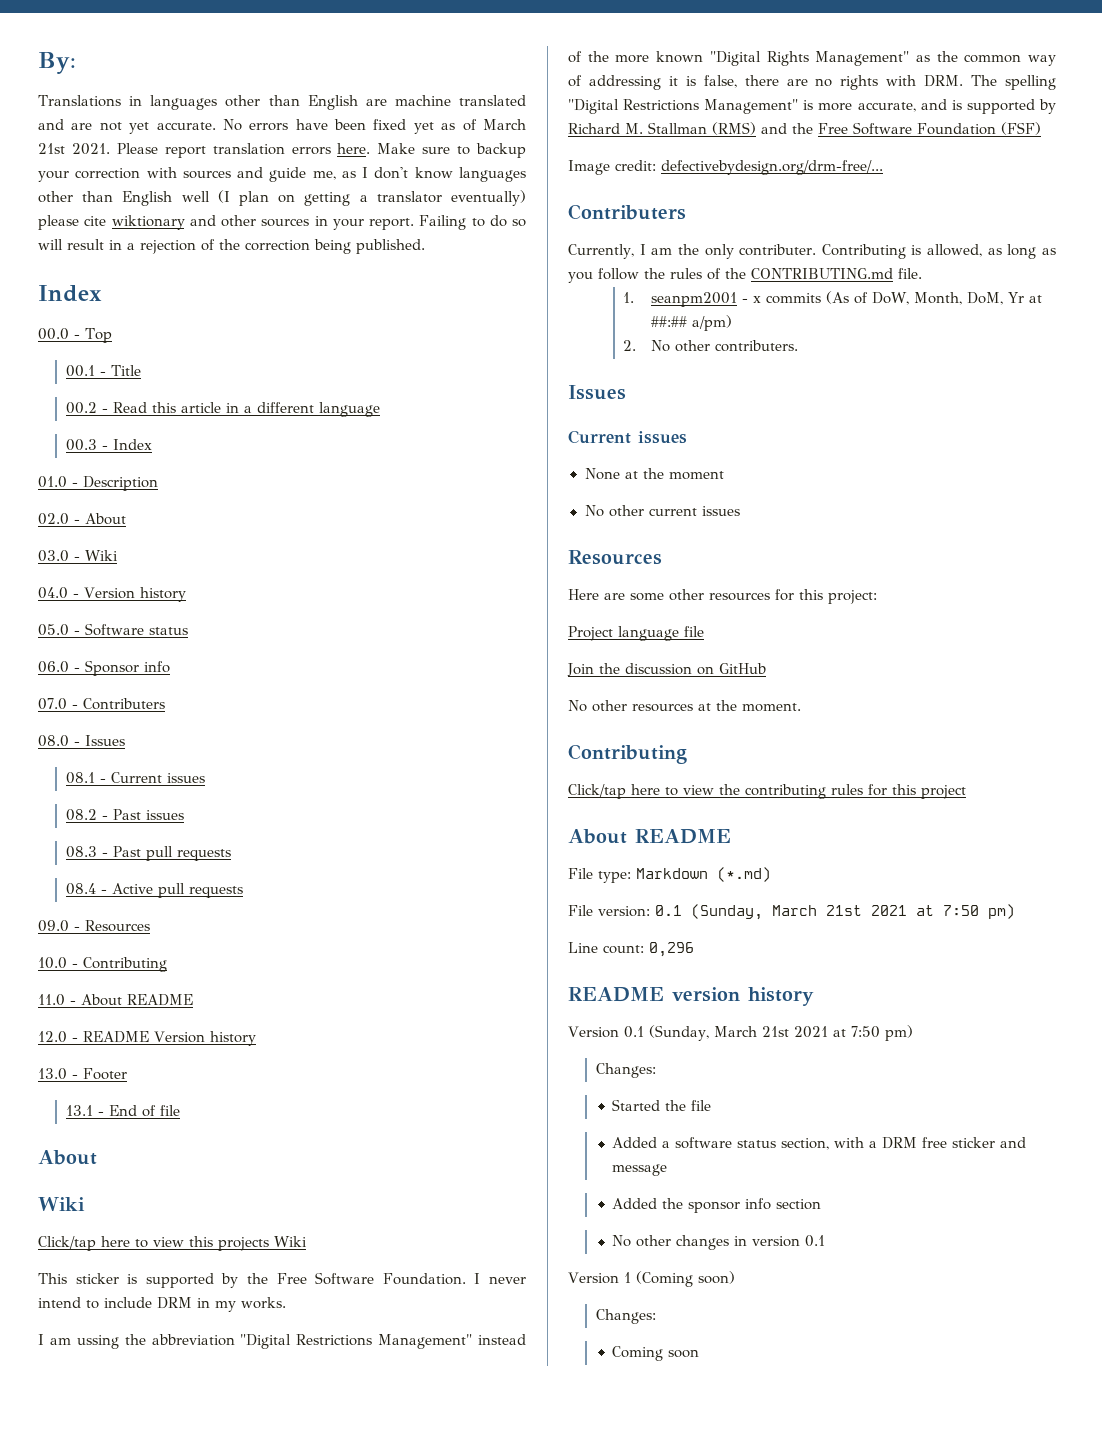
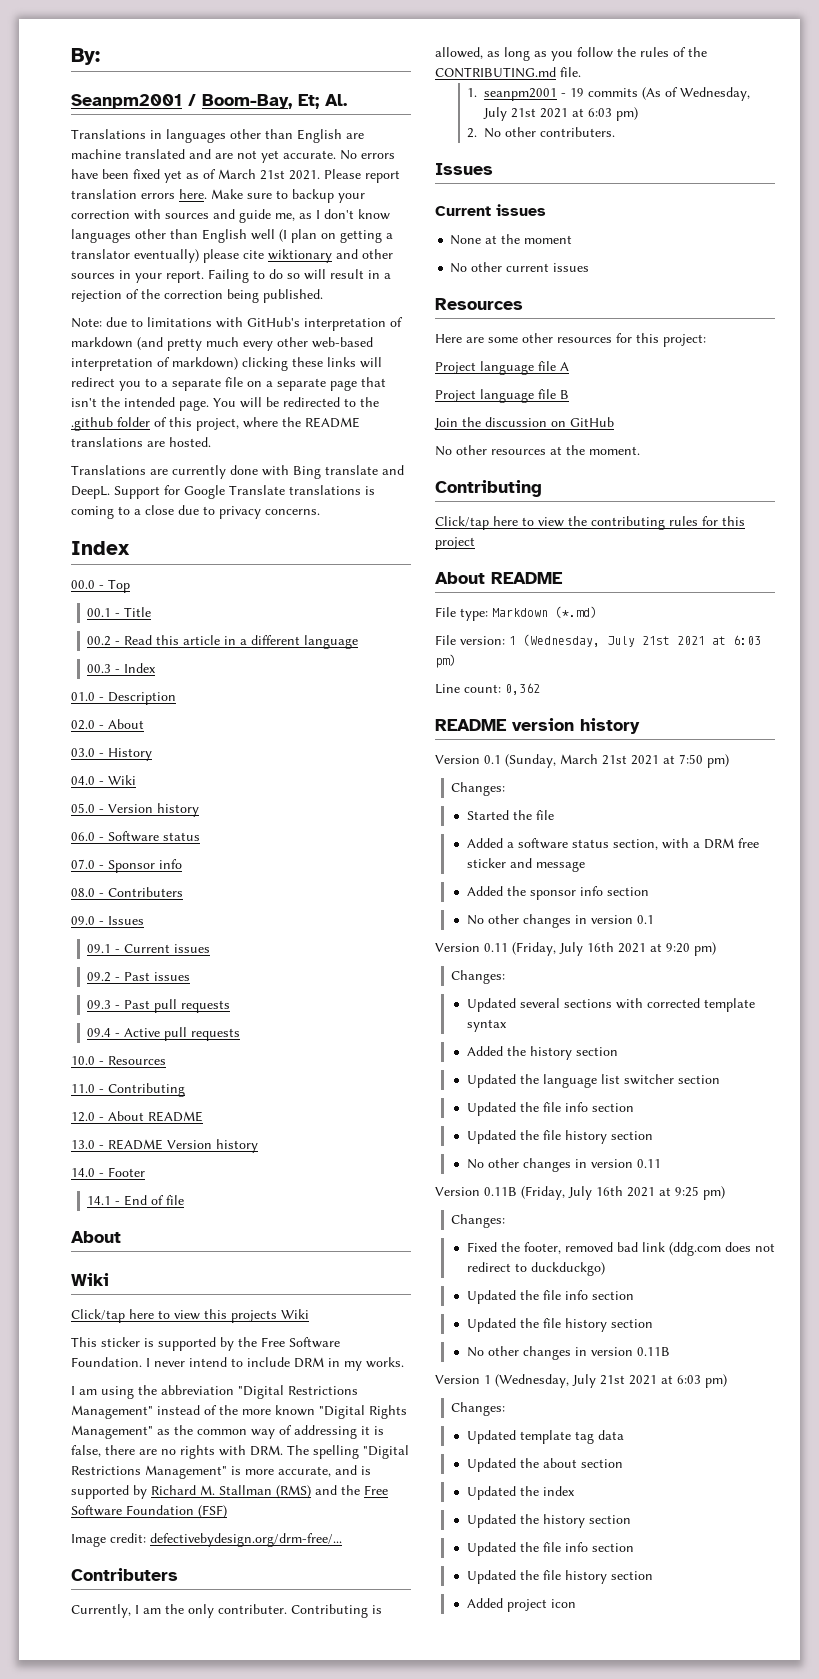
(76, 63) none -> [71,94,347,109] // Seanpm2001 / Boom-Bay, Et; Al.
(425, 246) none -> [71,317,403,331] [71,337,373,351] [71,357,382,371] [71,377,386,391] [71,397,379,411] [71,417,360,431] [71,437,211,447] [71,465,404,479] [71,485,375,499] [71,505,320,519] // Note: due to limitations with GitHub's interpretation of markdown (and pretty much every other web-based interpretation of markdown) clicking these links will redirect you to a separate file on a separate page that isn't the intended page. You will be redirected to the .github folder of this project, where the README translations are hosted. // Translations are currently done with Bing translate and DeepL. Support for Google Translate translations is coming to a close due to privacy concerns.
[85,550,118,561] [38,587,68,599] Wiki // 04.0 -> [108,748,152,761] [71,775,136,785] [71,803,95,813] History // 04.0 - Wiki // 05.0
[38,624,69,636] 05.0 -> [71,832,95,841] 06.0
[38,661,69,673] 06.0 -> [71,859,95,869] 07.0
[38,698,67,710] 07.0 -> [71,888,95,897] 08.0
[38,735,69,747] 08.0 -> [71,916,95,925] 09.0
[65,772,95,784] 08.1 -> [87,944,112,953] 09.1
[65,809,97,821] 08.2 -> [87,972,112,982] 09.2
[65,846,97,858] 08.3 -> [87,1000,112,1009] 09.3
[65,883,96,895] 08.4 -> [87,1028,112,1037] 09.4
[38,920,69,932] 09.0 -> [71,1056,95,1065] 10.0
[38,957,67,969] 10.0 -> [71,1084,95,1093] 11.0
[38,994,65,1006] 11.0 -> [71,1112,95,1122] 12.0
[38,1031,67,1043] 12.0 -> [71,1140,95,1149] 13.0
[38,1068,67,1080] 13.0 -> [71,1168,95,1177] 14.0
[65,1105,93,1116] 13.1 -> [87,1196,112,1205] 14.1
[76,1335,119,1349] ussing -> [101,1386,134,1399] using
[753,296,762,303] x -> [570,88,585,97] 19
[872,292,1043,305] [651,315,733,331] DoW, Month, DoM, Yr at ##:## a/pm) -> [680,87,751,101] [483,107,639,121] Wednesday, July 21st 2021 at 6:03 pm)
(704, 631) none -> [560,362,569,371] [435,389,569,403] A // Project language file B
[655,904,979,920] 0.1 (Sunday, March 21st 2021 at 7:50 -> [509,634,761,647] 1 (Wednesday, July 21st 2021 at 6:03
[649,942,694,957] 0,296 -> [505,683,540,695] 0,362
[623,1271,735,1287] [595,1309,656,1324] [612,1346,700,1361] 1 (Coming soon) // Changes: // Coming soon -> [484,942,716,956] [451,970,506,984] [466,998,755,1012] [466,1019,507,1032] [466,1046,618,1060] [466,1074,720,1088] [466,1102,634,1116] [466,1130,653,1144] [466,1158,661,1172] [435,1186,725,1200] [451,1214,506,1228] [466,1242,775,1256] [466,1262,605,1276] [466,1290,634,1304] [466,1318,653,1332] [466,1346,670,1360] [435,1374,727,1388] [451,1402,506,1416] [466,1430,624,1444] [466,1458,623,1472] [466,1486,575,1500] [466,1514,631,1528] [466,1542,634,1556] [466,1570,653,1584] [466,1598,576,1612] 0.11 (Friday, July 16th 2021 at 9:20 pm) // Changes: // Updated several sections with corrected template syntax // Added the history section // Updated the language list switcher section // Updated the file info section // Updated the file history section // No other changes in version 0.11 // Version 0.11B (Friday, July 16th 2021 at 9:25 pm) // Changes: // Fixed the footer, removed bad link (ddg.com does not redirect to duckduckgo) // Updated the file info section // Updated the file history section // No other changes in version 0.11B // Version 1 (Wednesday, July 21st 2021 at 6:03 pm) // Changes: // Updated template tag data // Updated the about section // Updated the index // Updated the history section // Updated the file info section // Updated the file history section // Added project icon

